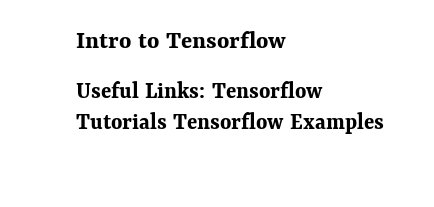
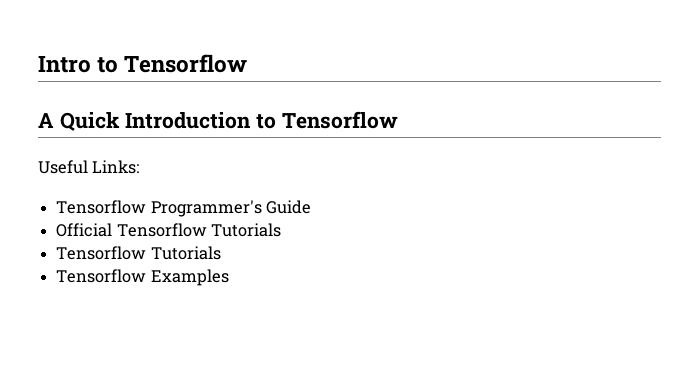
[76,81,323,98] [76,112,167,129] Useful Links: Tensorflow Tutorials -> [38,111,398,131] [38,160,140,174] [56,200,312,217] [56,223,282,237] [56,246,221,260] A Quick Introduction to Tensorflow // Useful Links: // Tensorflow Programmer's Guide // Official Tensorflow Tutorials // Tensorflow Tutorials //

